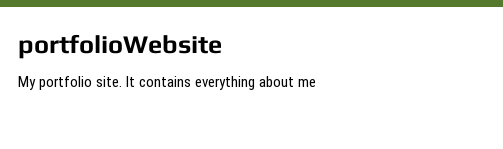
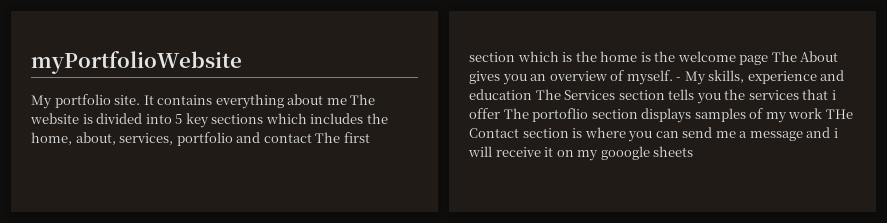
[18,34,222,59] portfolioWebsite -> [31,51,242,74] myPortfolioWebsite
(317, 83) none -> [350,94,376,105] [30,113,388,128] [31,132,370,146] [469,51,839,65] [469,70,845,85] [469,89,836,104] [469,108,853,123] [469,127,838,142] [468,146,694,161] The website is divided into 5 key sections which includes the home, about, services, portfolio and contact The first section which is the home is the welcome page The About gives you an overview of myself. - My skills, experience and education The Services section tells you the services that i offer The portoflio section displays samples of my work THe Contact section is where you can send me a message and i will receive it on my gooogle sheets

